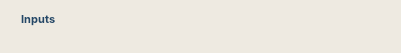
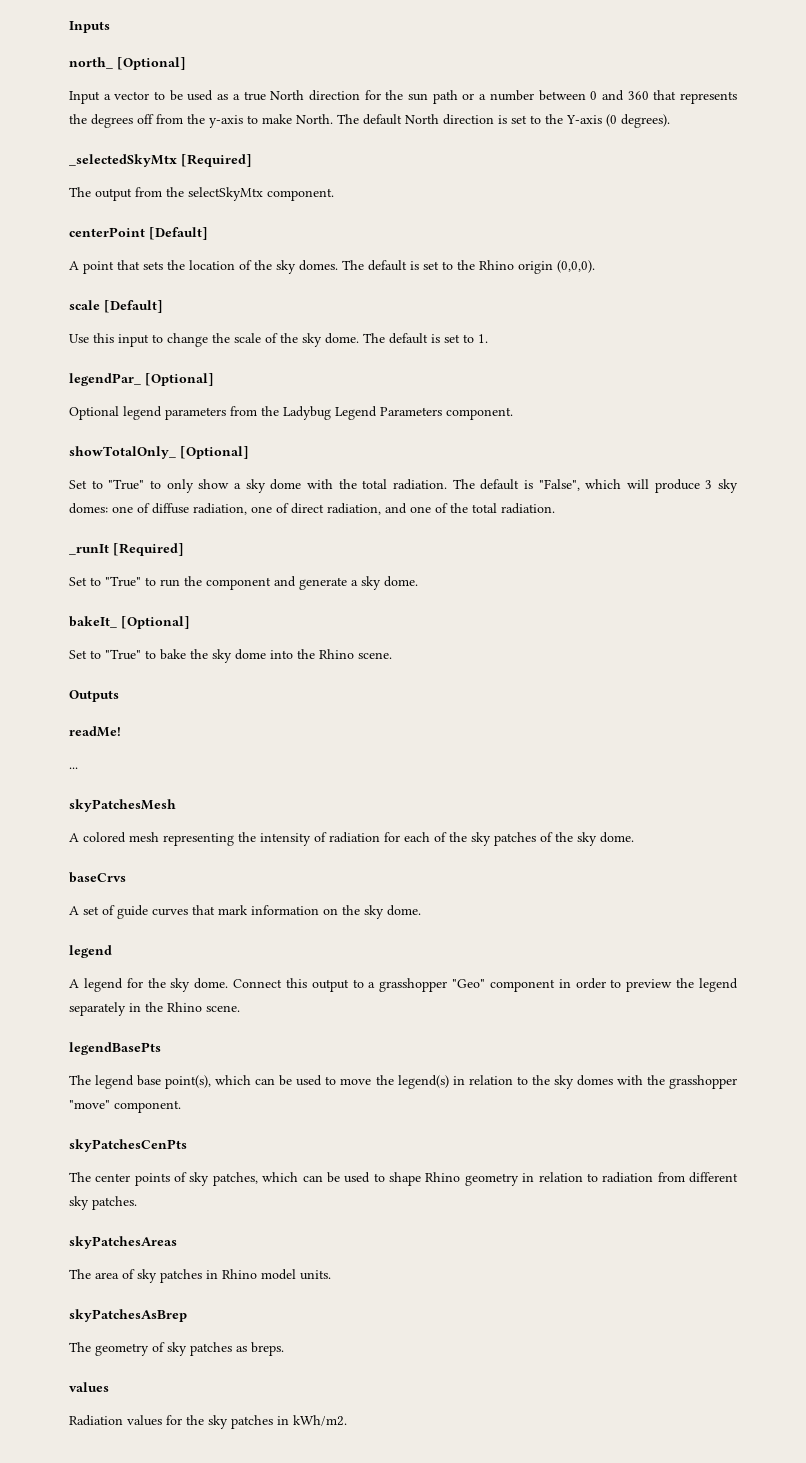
(55, 20) none -> [69,57,186,70] [69,90,737,104] [69,114,670,128] [69,154,252,167] [69,187,334,201] [69,227,208,240] [69,260,595,274] [69,300,163,313] [69,333,488,347] [69,373,214,386] [69,406,513,420] [69,446,249,459] [69,479,738,493] [69,503,555,515] [69,543,184,556] [69,576,418,590] [69,616,190,629] [69,649,392,663] [69,690,119,702] [69,726,121,737] [69,767,78,769] [69,799,176,812] [69,832,634,846] [69,872,126,883] [69,905,421,919] [69,945,112,958] [69,978,739,992] [69,1002,240,1016] [69,1042,161,1055] [69,1075,737,1089] [69,1100,181,1113] [69,1139,187,1152] [69,1172,738,1186] [69,1196,137,1210] [69,1236,177,1249] [69,1269,331,1283] [69,1309,187,1322] [69,1342,284,1356] [69,1382,109,1392] [69,1415,347,1429] // north_ [Optional] // Input a vector to be used as a true North direction for the sun path or a number between 0 and 360 that represents the degrees off from the y-axis to make North. The default North direction is set to the Y-axis (0 degrees). // _selectedSkyMtx [Required] // The output from the selectSkyMtx component. // centerPoint [Default] // A point that sets the location of the sky domes. The default is set to the Rhino origin (0,0,0). // scale [Default] // Use this input to change the scale of the sky dome. The default is set to 1. // legendPar_ [Optional] // Optional legend parameters from the Ladybug Legend Parameters component. // showTotalOnly_ [Optional] // Set to "True" to only show a sky dome with the total radiation. The default is "False", which will produce 3 sky domes: one of diffuse radiation, one of direct radiation, and one of the total radiation. // _runIt [Required] // Set to "True" to run the component and generate a sky dome. // bakeIt_ [Optional] // Set to "True" to bake the sky dome into the Rhino scene. // Outputs // readMe! // ... // skyPatchesMesh // A colored mesh representing the intensity of radiation for each of the sky patches of the sky dome. // baseCrvs // A set of guide curves that mark information on the sky dome. // legend // A legend for the sky dome. Connect this output to a grasshopper "Geo" component in order to preview the legend separately in the Rhino scene. // legendBasePts // The legend base point(s), which can be used to move the legend(s) in relation to the sky domes with the grasshopper "move" component. // skyPatchesCenPts // The center points of sky patches, which can be used to shape Rhino geometry in relation to radiation from different sky patches. // skyPatchesAreas // The area of sky patches in Rhino model units. // skyPatchesAsBrep // The geometry of sky patches as breps. // values // Radiation values for the sky patches in kWh/m2.

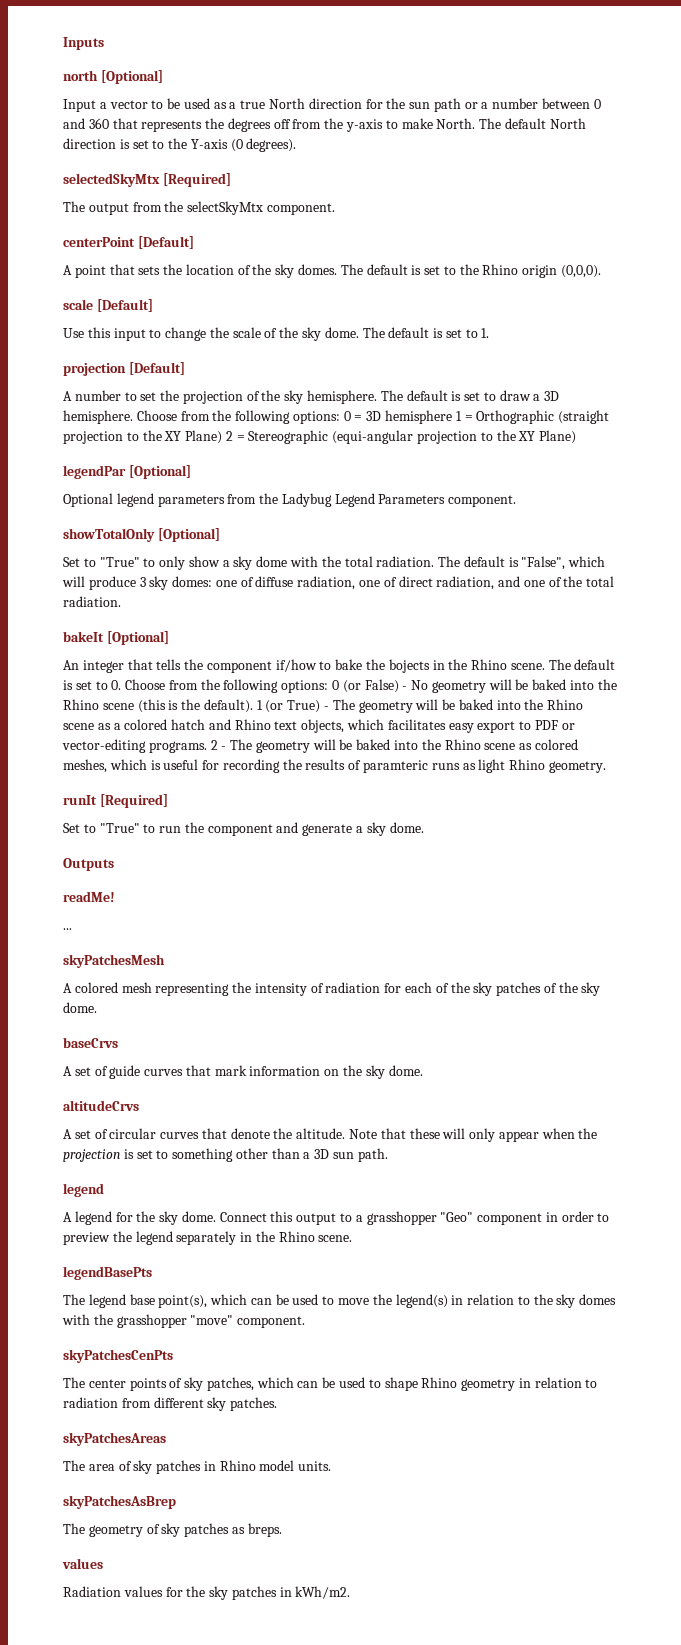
[69,57,113,69] north_ -> [63,70,98,81] north
[69,154,177,167] _selectedSkyMtx -> [63,173,160,187] selectedSkyMtx
[69,373,141,386] legendPar_ -> [63,362,185,376] [63,390,560,404] [63,410,610,424] [63,430,577,444] [63,465,126,479] projection [Default] // A number to set the projection of the sky hemisphere. The default is set to draw a 3D hemisphere. Choose from the following options: 0 = 3D hemisphere 1 = Orthographic (straight projection to the XY Plane) 2 = Stereographic (equi-angular projection to the XY Plane) // legendPar
[69,446,176,459] showTotalOnly_ -> [63,528,155,542] showTotalOnly
[69,544,109,555] _runIt -> [63,631,169,645] [63,659,616,673] [63,679,617,693] [63,699,584,713] [63,719,575,733] [62,739,578,753] [63,759,606,773] [63,795,97,805] bakeIt [Optional] // An integer that tells the component if/how to bake the bojects in the Rhino scene. The default is set to 0. Choose from the following options: 0 (or False) - No geometry will be baked into the Rhino scene (this is the default). 1 (or True) - The geometry will be baked into the Rhino scene as a colored hatch and Rhino text objects, which facilitates easy export to PDF or vector-editing programs. 2 - The geometry will be baked into the Rhino scene as colored meshes, which is useful for recording the results of paramteric runs as light Rhino geometry. // runIt
[69,616,190,629] [69,649,392,663] // bakeIt_ [Optional] // Set to "True" to bake the sky dome into the Rhino scene. -> (424, 827) none
(421, 910) none -> [63,1100,139,1111] [63,1128,598,1142] [63,1148,388,1162] // altitudeCrvs // A set of circular curves that denote the altitude. Note that these will only appear when the projection is set to something other than a 3D sun path.

